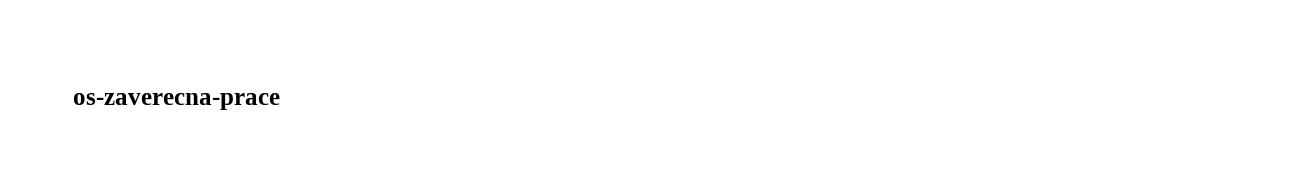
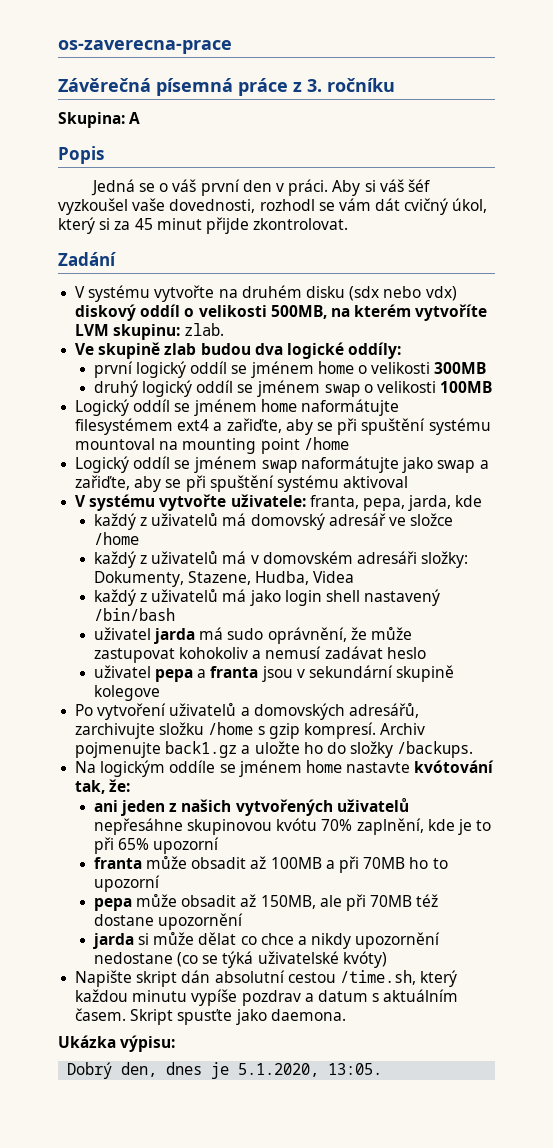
(280, 101) none -> [58,78,395,96] [58,112,141,128] [58,146,104,164] [90,179,430,196] [58,198,488,215] [58,217,349,234] [58,252,116,266] [75,285,457,302] [75,304,488,321] [75,323,225,340] [75,342,402,359] [93,361,487,378] [93,380,493,397] [75,399,399,416] [75,418,491,435] [75,437,349,454] [75,456,489,473] [75,475,409,492] [75,494,483,511] [93,513,454,530] [93,532,139,545] [93,551,469,568] [93,571,355,587] [93,589,441,606] [93,608,175,621] [93,627,413,644] [93,646,426,663] [93,665,455,682] [93,685,160,701] [75,703,419,720] [75,722,426,739] [75,741,474,758] [75,760,495,777] [75,779,131,794] [93,798,409,816] [93,818,492,835] [93,837,220,854] [93,856,448,873] [93,875,160,892] [93,894,439,911] [93,913,244,930] [92,932,441,949] [93,951,387,968] [75,970,458,987] [75,989,459,1006] [75,1008,346,1025] [58,1035,176,1052] [67,1062,383,1079] // Závěrečná písemná práce z 3. ročníku // Skupina: A // Popis // Jedná se o váš první den v práci. Aby si váš šéf vyzkoušel vaše dovednosti, rozhodl se vám dát cvičný úkol, který si za 45 minut přijde zkontrolovat. // Zadání // V systému vytvořte na druhém disku (sdx nebo vdx) diskový oddíl o velikosti 500MB, na kterém vytvoříte LVM skupinu: zlab. // Ve skupině zlab budou dva logické oddíly: // první logický oddíl se jménem home o velikosti 300MB // druhý logický oddíl se jménem swap o velikosti 100MB // Logický oddíl se jménem home naformátujte filesystémem ext4 a zařiďte, aby se při spuštění systému mountoval na mounting point /home // Logický oddíl se jménem swap naformátujte jako swap a zařiďte, aby se při spuštění systému aktivoval // V systému vytvořte uživatele: franta, pepa, jarda, kde // každý z uživatelů má domovský adresář ve složce /home // každý z uživatelů má v domovském adresáři složky: Dokumenty, Stazene, Hudba, Videa // každý z uživatelů má jako login shell nastavený /bin/bash // uživatel jarda má sudo oprávnění, že může zastupovat kohokoliv a nemusí zadávat heslo // uživatel pepa a franta jsou v sekundární skupině kolegove // Po vytvoření uživatelů a domovských adresářů, zarchivujte složku /home s gzip kompresí. Archiv pojmenujte back1.gz a uložte ho do složky /backups. // Na logickým oddíle se jménem home nastavte kvótování tak, že: // ani jeden z našich vytvořených uživatelů nepřesáhne skupinovou kvótu 70% zaplnění, kde je to při 65% upozorní // franta může obsadit až 100MB a při 70MB ho to upozorní // pepa může obsadit až 150MB, ale při 70MB též dostane upozornění // jarda si může dělat co chce a nikdy upozornění nedostane (co se týká uživatelské kvóty) // Napište skript dán absolutní cestou /time.sh, který každou minutu vypíše pozdrav a datum s aktuálním časem. Skript spusťte jako daemona. // Ukázka výpisu: // Dobrý den, dnes je 5.1.2020, 13:05.

